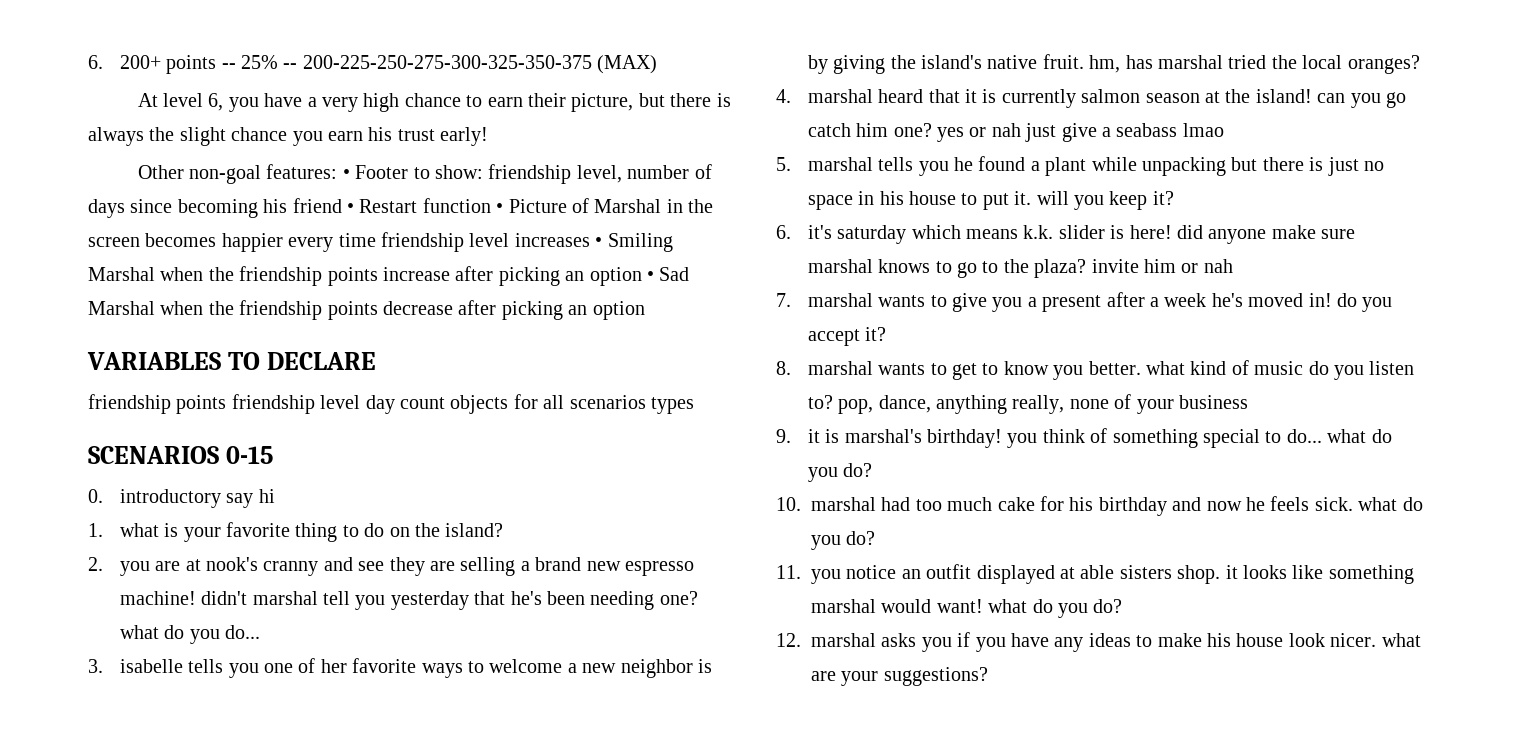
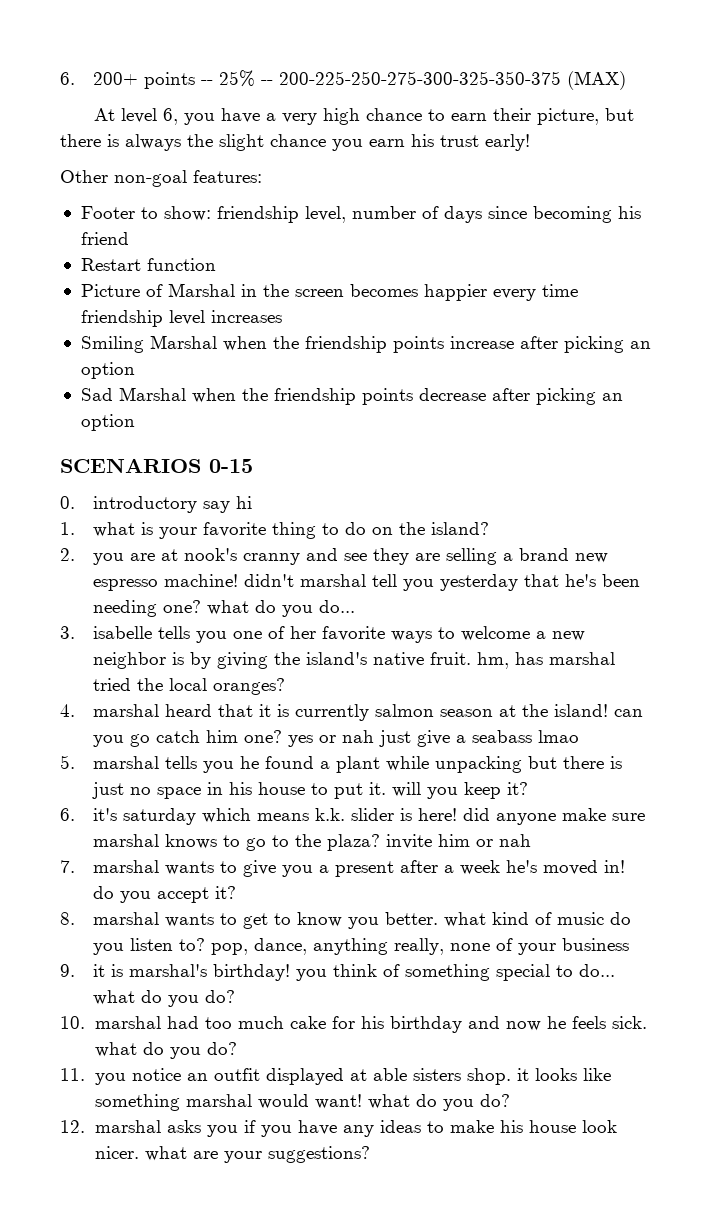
[342,169,350,179] • -> (262, 176) //
[347,203,354,213] • -> (129, 238) //
[496,203,504,213] • -> (216, 264) //
[595,237,603,247] • -> (282, 316) //
[646,271,654,281] • -> (135, 370) //
[87,352,376,370] [88,394,694,414] // VARIABLES TO DECLARE // friendship points friendship level day count objects for all scenarios types -> (135, 422) none

